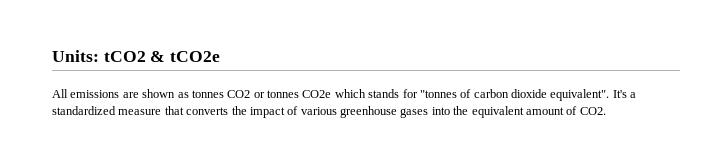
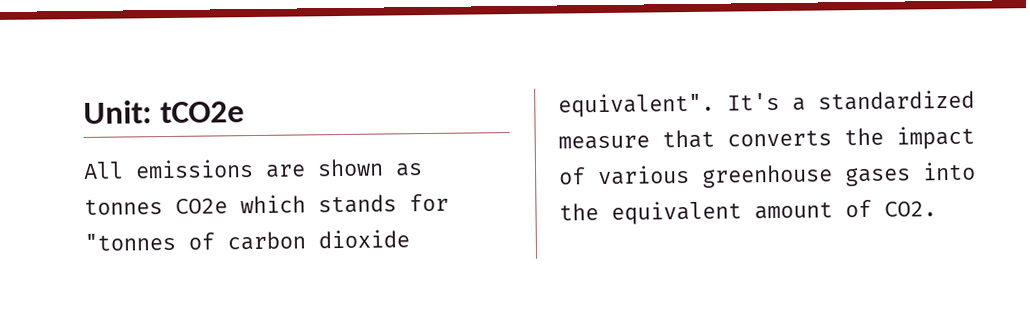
[52,50,166,62] Units: tCO2 & -> [83,100,152,124] Unit:
[227,90,299,98] CO2 or tonnes -> (163, 207) none

